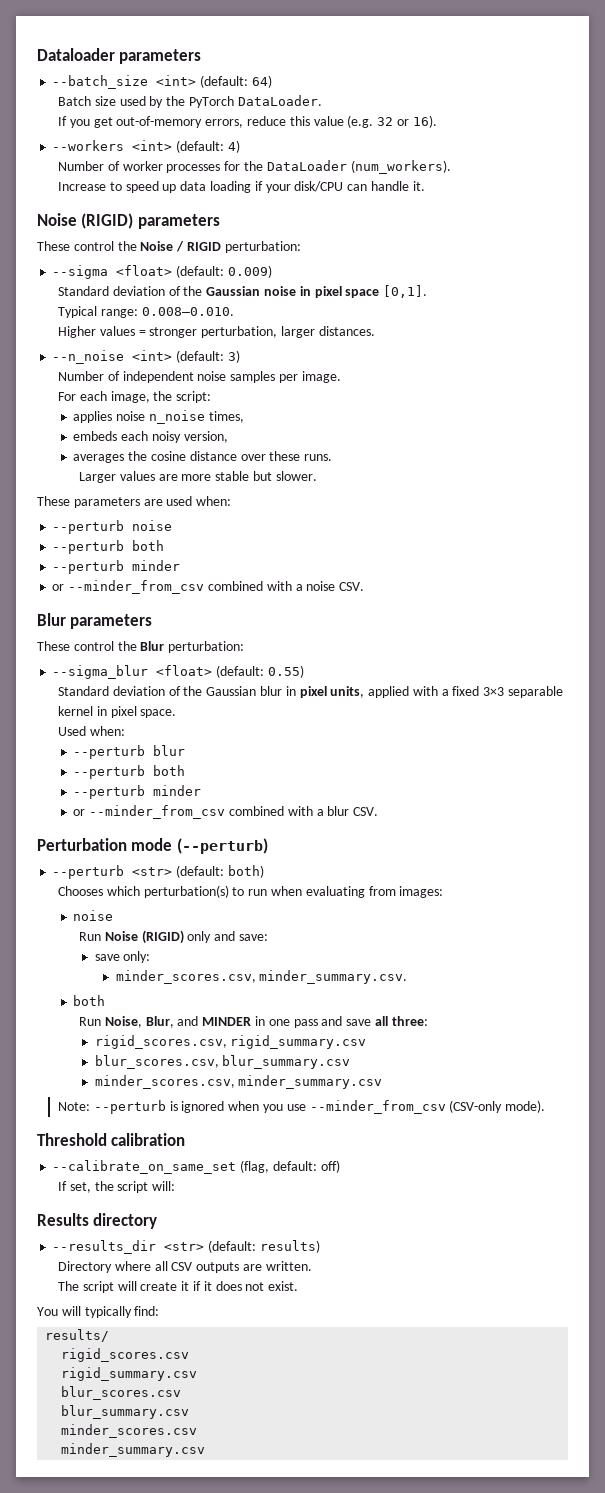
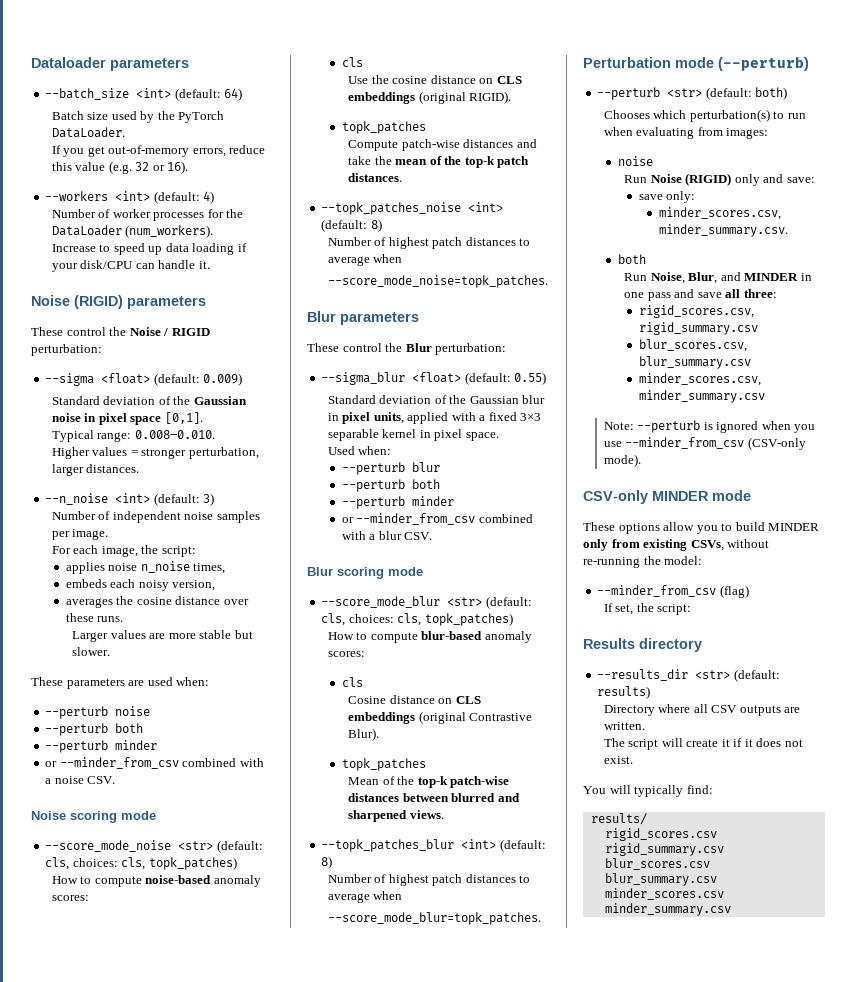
(365, 586) none -> [31,811,156,823] [45,840,263,853] [45,857,237,870] [51,875,261,887] [51,895,89,901] [341,57,363,67] [348,75,522,84] [348,91,512,104] [341,121,426,134] [348,139,537,151] [348,156,530,168] [348,173,403,182] [321,202,504,215] [321,219,382,232] [327,237,531,249] [327,254,403,266] [327,275,548,288] // Noise scoring mode // --score_mode_noise <str> (default: cls, choices: cls, topk_patches) // How to compute noise-based anomaly scores: // cls // Use the cosine distance on CLS embeddings (original RIGID). // topk_patches // Compute patch-wise distances and take the mean of the top-k patch distances. // --topk_patches_noise <int> (default: 8) // Number of highest patch distances to average when // --score_mode_noise=topk_patches.
(379, 811) none -> [307,567,423,579] [321,596,532,609] [321,613,513,626] [327,631,532,643] [327,651,365,657] [341,677,363,687] [348,695,481,704] [348,711,533,724] [348,728,380,741] [341,758,426,771] [348,776,510,788] [348,793,520,802] [348,810,444,822] [321,839,546,852] [321,856,333,869] [327,874,531,886] [327,891,403,903] [327,912,541,925] // Blur scoring mode // --score_mode_blur <str> (default: cls, choices: cls, topk_patches) // How to compute blur-based anomaly scores: // cls // Cosine distance on CLS embeddings (original Contrastive Blur). // topk_patches // Mean of the top-k patch-wise distances between blurred and sharpened views. // --topk_patches_blur <int> (default: 8) // Number of highest patch distances to average when // --score_mode_blur=topk_patches.
[37,1133,186,1146] [52,1160,340,1174] Threshold calibration // --calibrate_on_same_set (flag, default: off) -> [583,490,751,504] [583,522,820,534] [583,539,770,551] [583,556,703,568] [597,585,749,598] CSV-only MINDER mode // These options allow you to build MINDER only from existing CSVs, without re-running the model: // --minder_from_csv (flag)
[117,1181,176,1193] script will: -> [657,604,692,615] script:

